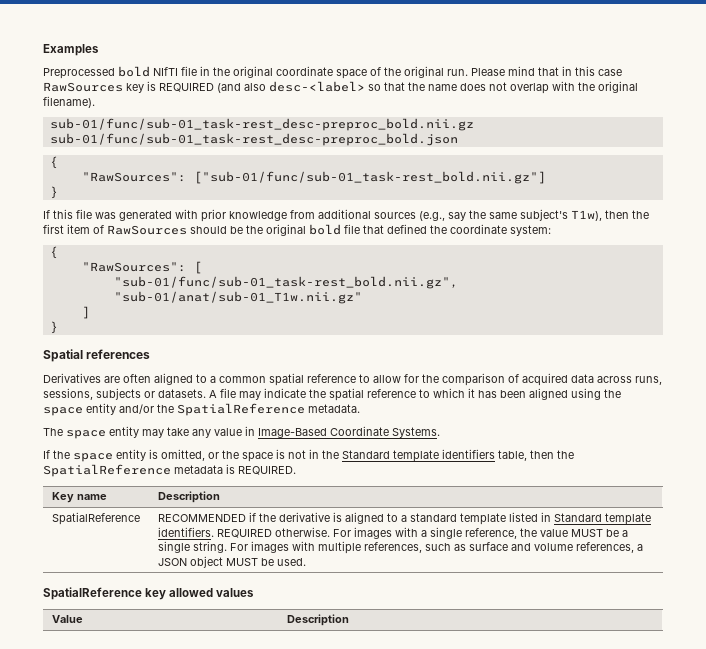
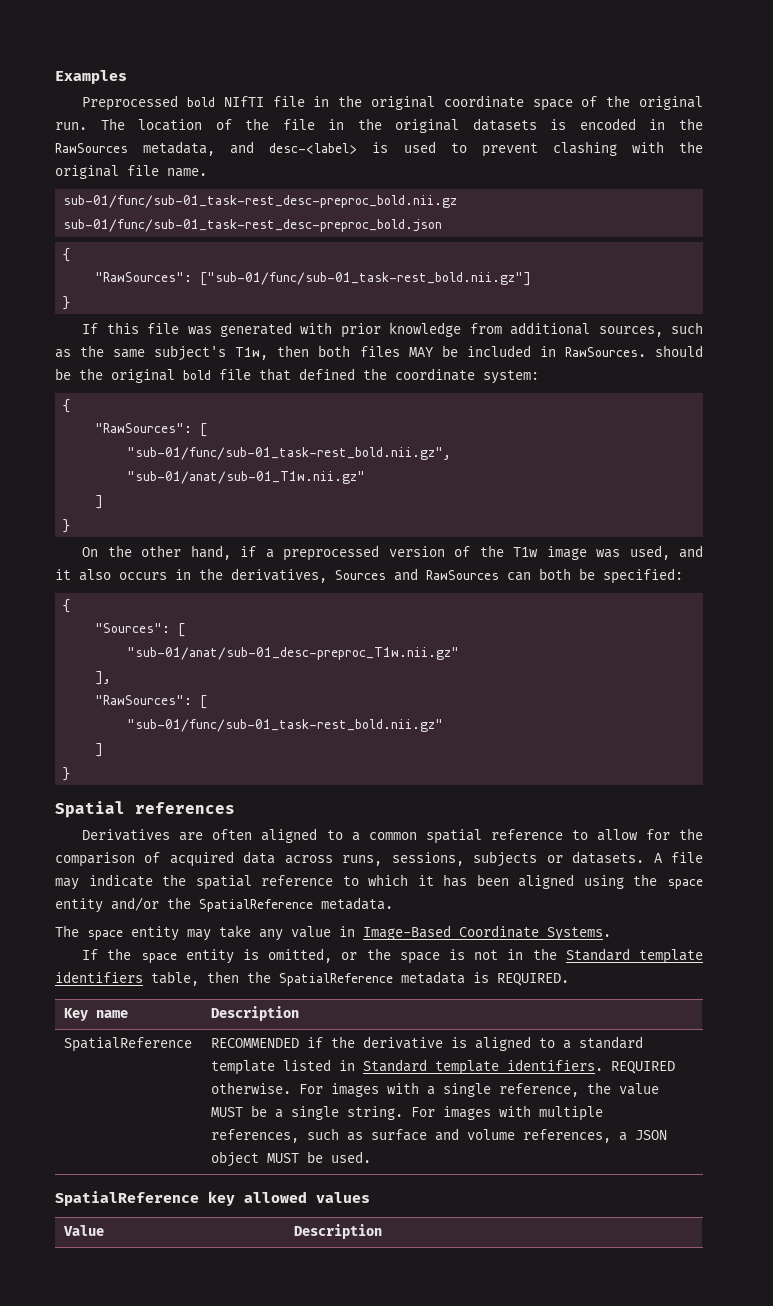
[471,66,622,76] [43,81,549,94] Please mind that in this case RawSources key is REQUIRED (and also desc-<label> so that the name does not overlap -> [100,118,704,133] [55,141,617,157] The location of the file in the original datasets is encoded in the RawSources metadata, and desc-<label> is used to prevent clashing
[43,96,95,108] filename). -> [127,165,207,177] file name.
[374,209,649,221] [43,224,187,235] sources (e.g., say the same subject's T1w), then the first item of RawSources -> [598,322,703,337] [55,345,646,361] sources, such as the same subject's T1w, then both files MAY be included in RawSources.
(58, 327) none -> [82,545,703,561] [55,568,683,584] [63,599,71,613] [95,623,186,637] [127,647,460,660] [95,671,112,685] [95,695,208,709] [127,719,444,732] [95,743,104,757] [63,767,71,781] // On the other hand, if a preprocessed version of the T1w image was used, and it also occurs in the derivatives, Sources and RawSources can both be specified: // { // "Sources": [ // "sub-01/anat/sub-01_desc-preproc_T1w.nii.gz" // ], // "RawSources": [ // "sub-01/func/sub-01_task-rest_bold.nii.gz" // ] // }

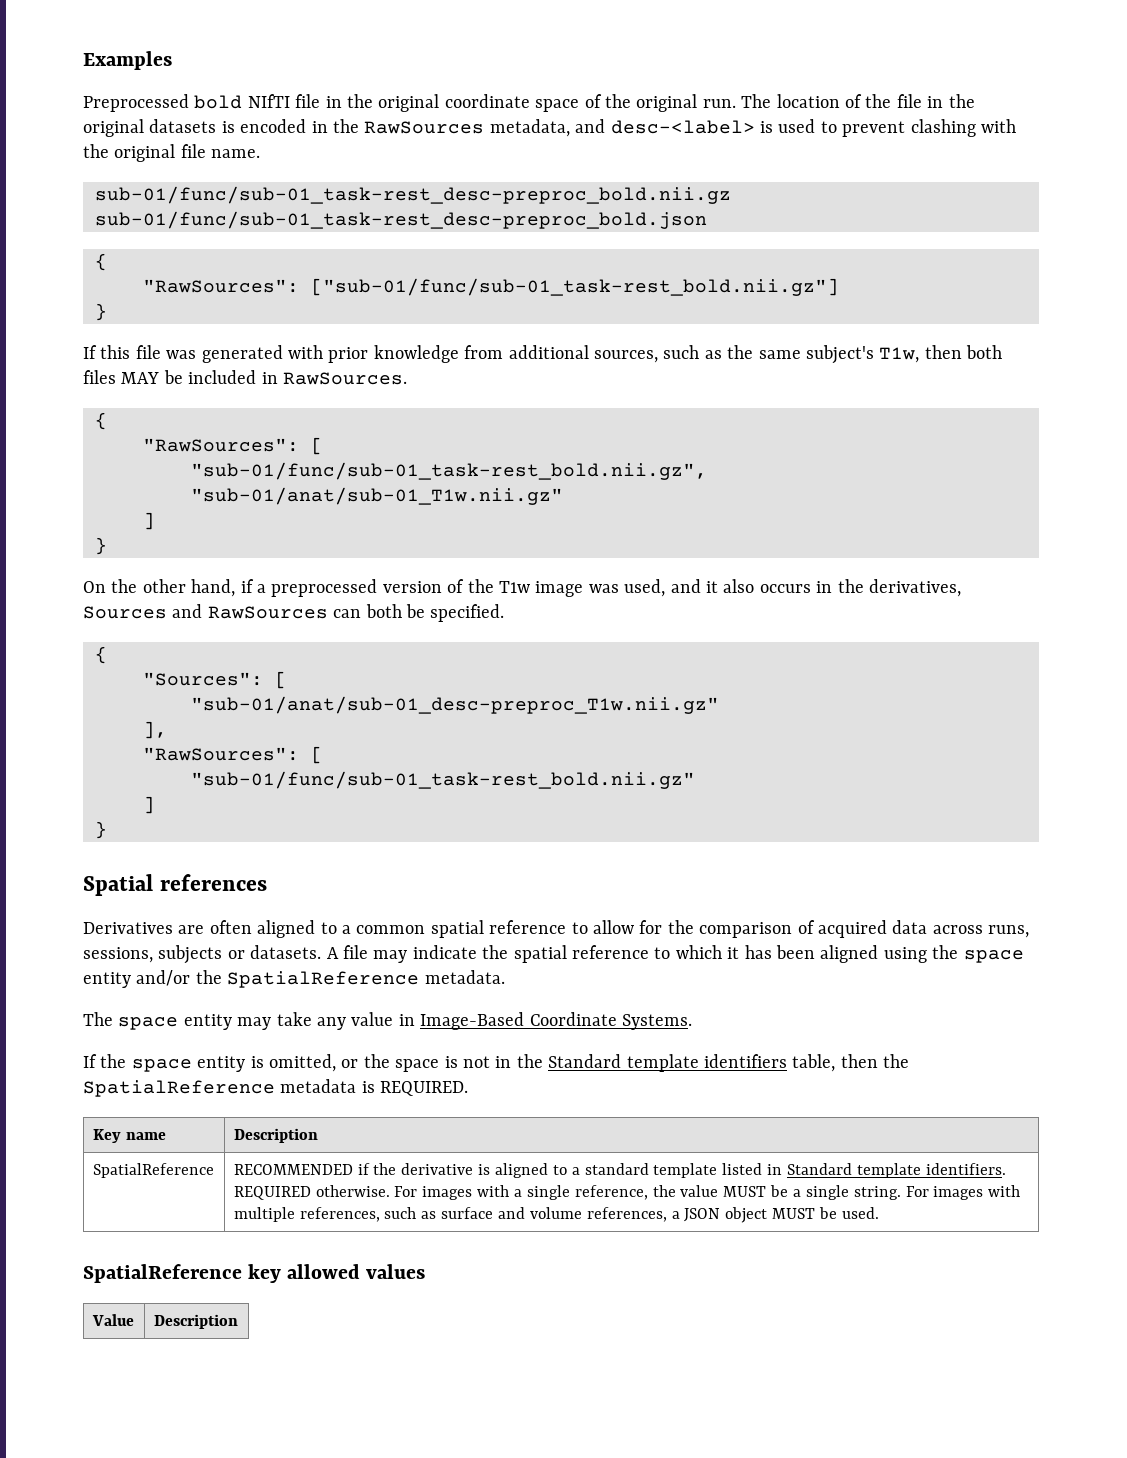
[655,345,704,357] [55,368,539,384] should be the original bold file that defined the coordinate system: -> (407, 378) none
[603,568,683,584] specified: -> [430,604,505,622] specified.

